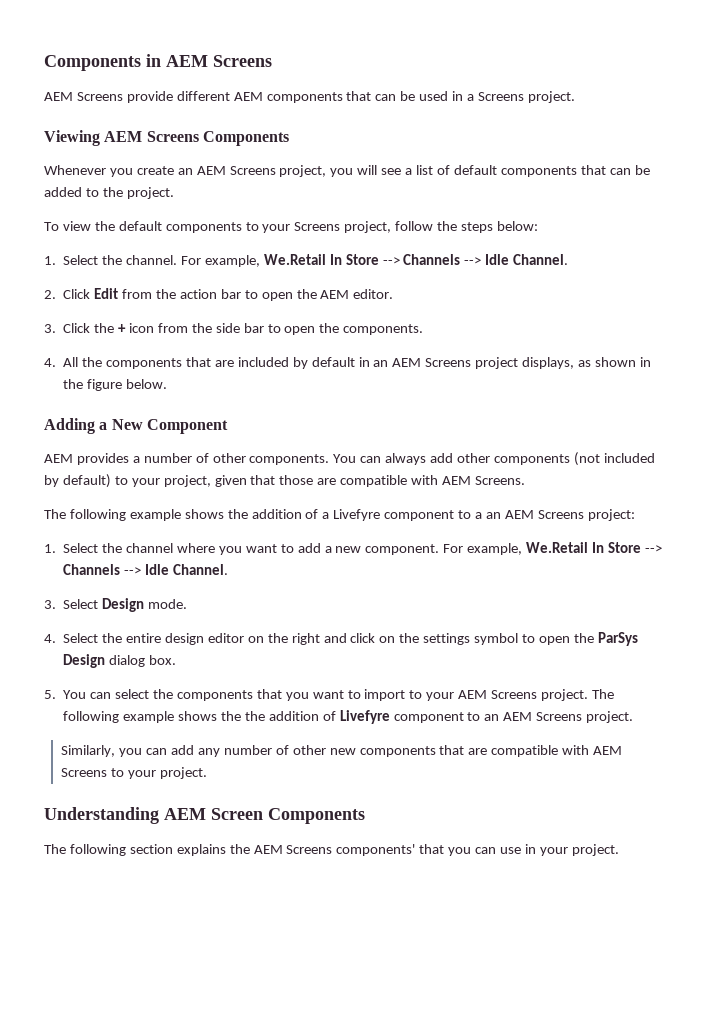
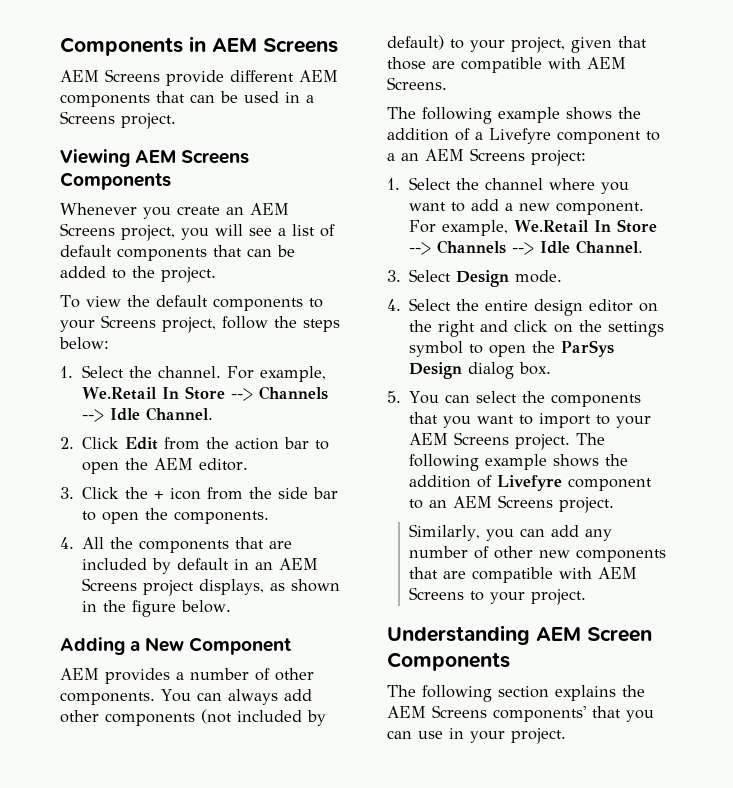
[244,711,265,721] the -> (629, 460) none

